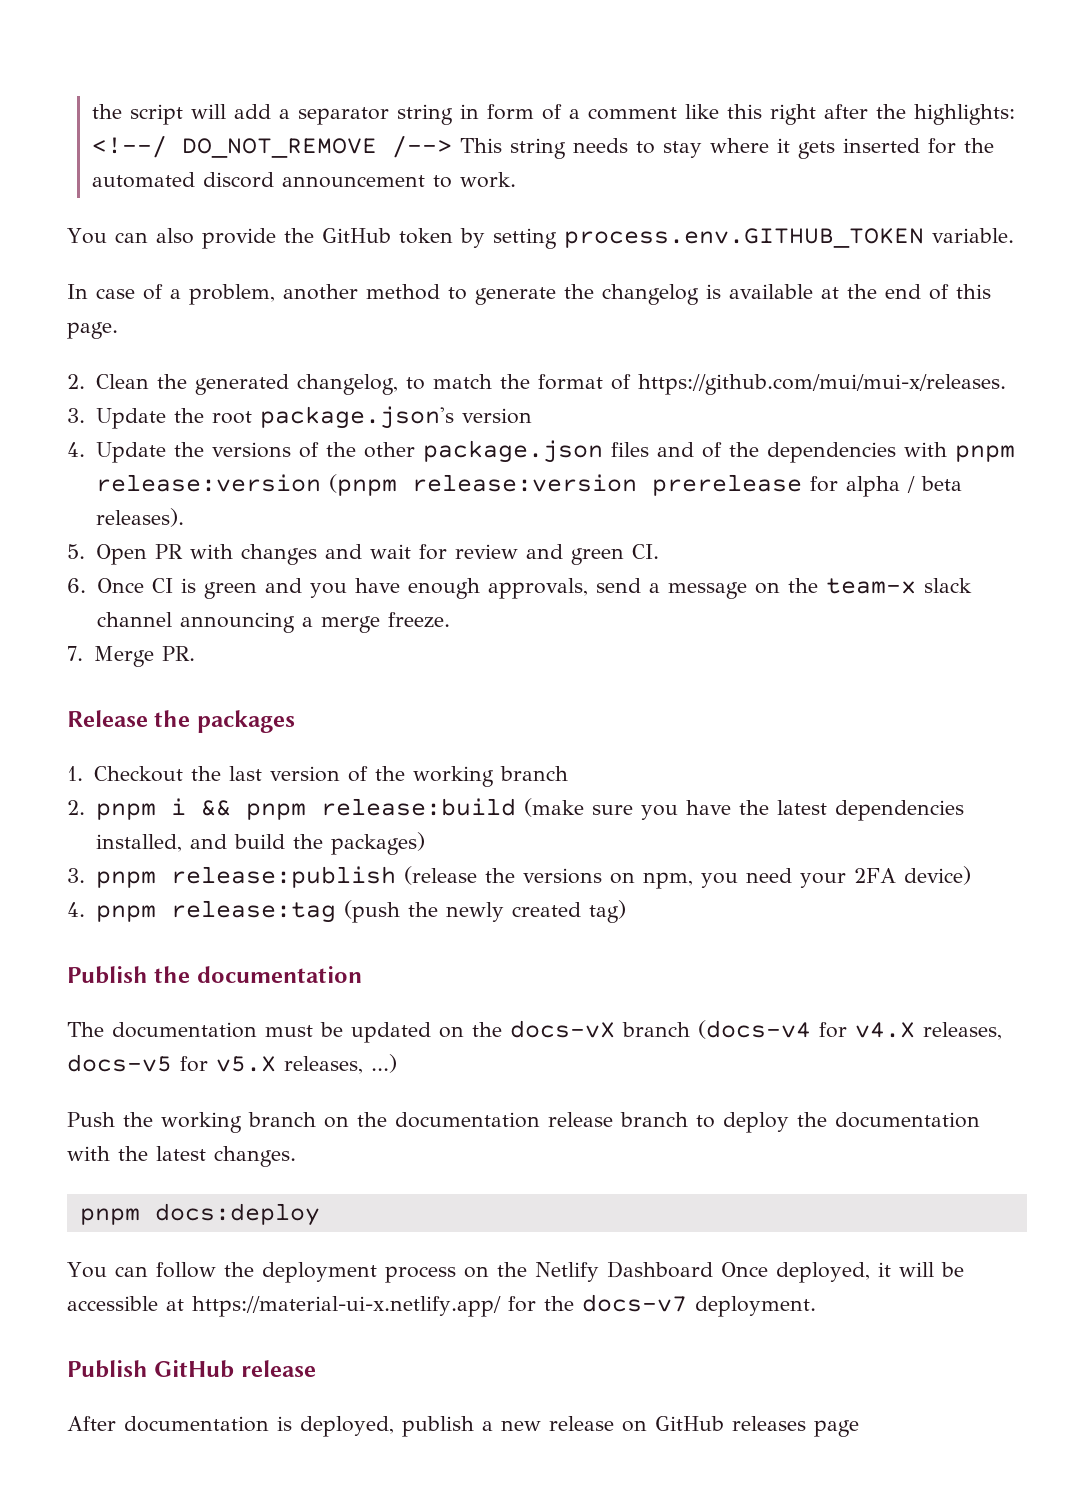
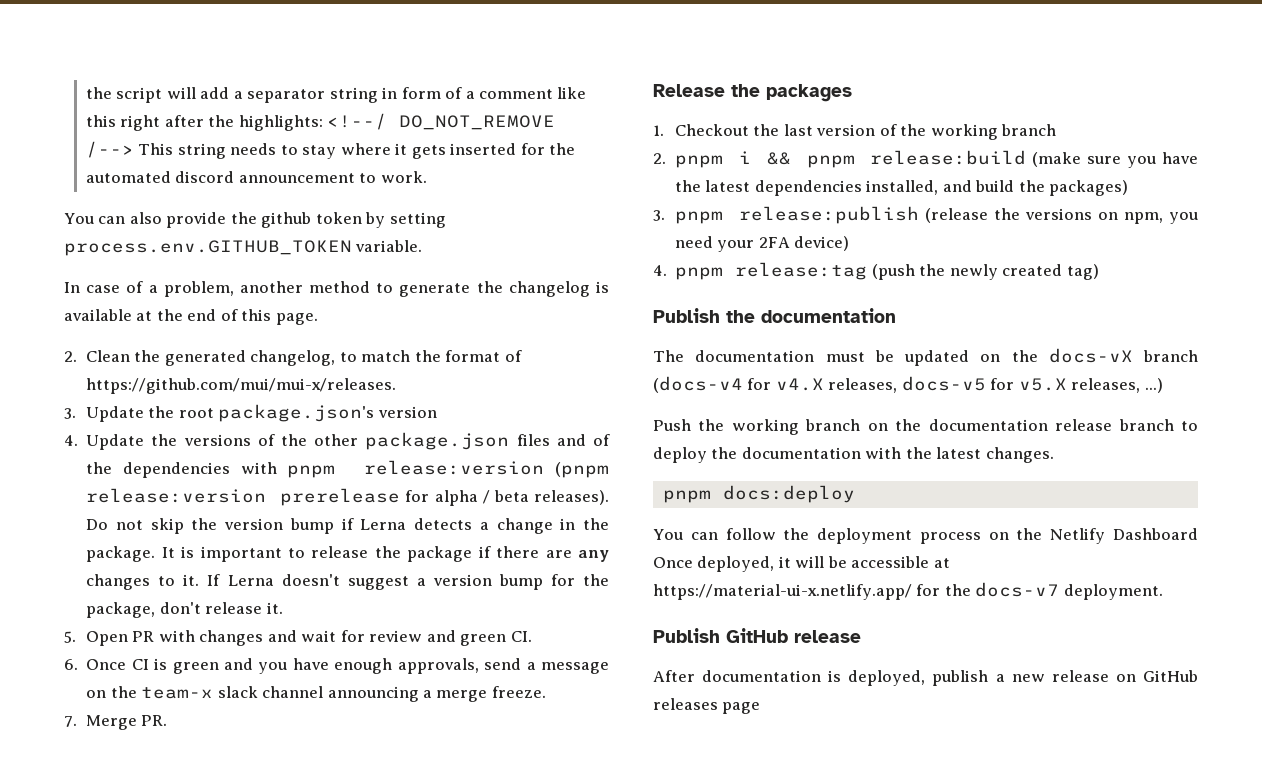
[321,228,391,243] GitHub -> [261,212,312,228] github
(184, 517) none -> [86,518,610,534] [86,546,609,562] [86,574,609,590] [86,602,283,618] Do not skip the version bump if Lerna detects a change in the package. It is important to release the package if there are any changes to it. If Lerna doesn't suggest a version bump for the package, don't release it.

